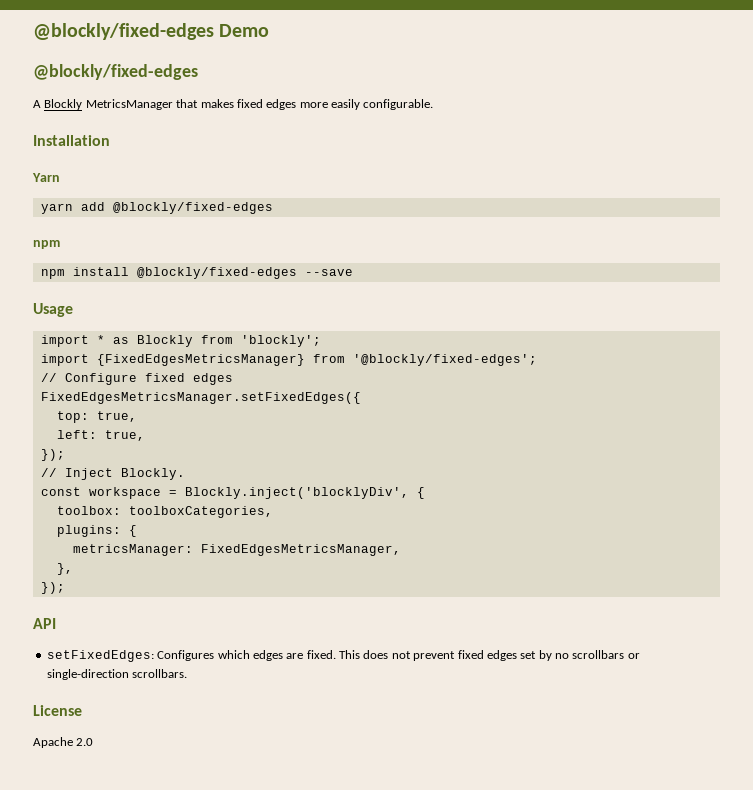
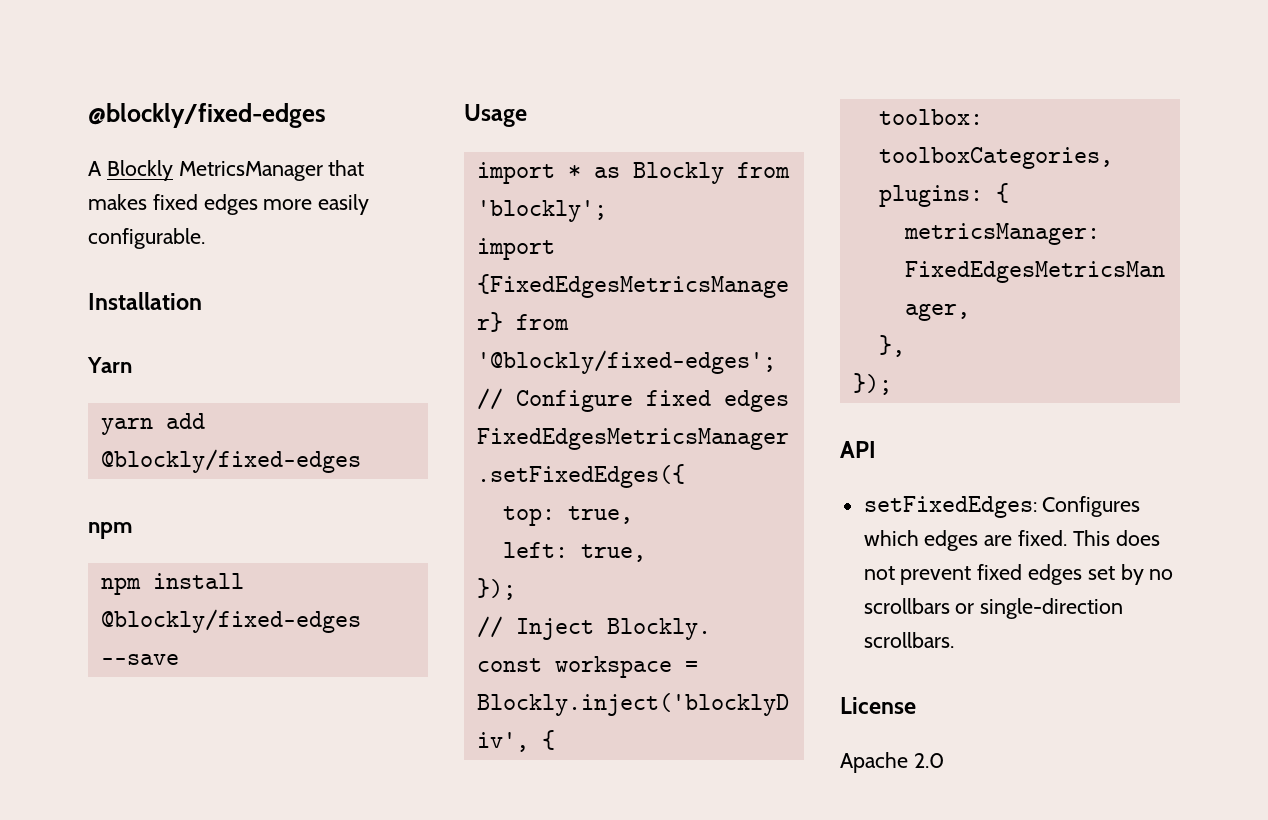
[33,23,270,40] [33,64,198,80] @blockly/fixed-edges Demo // @blockly/fixed-edges -> [88,103,326,128] @blockly/fixed-edges

